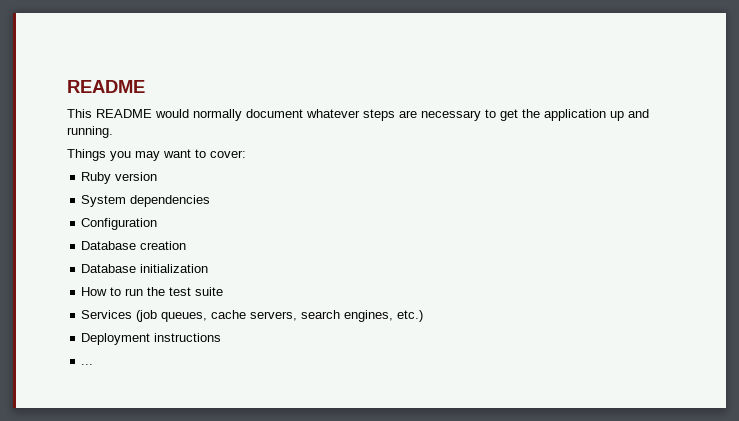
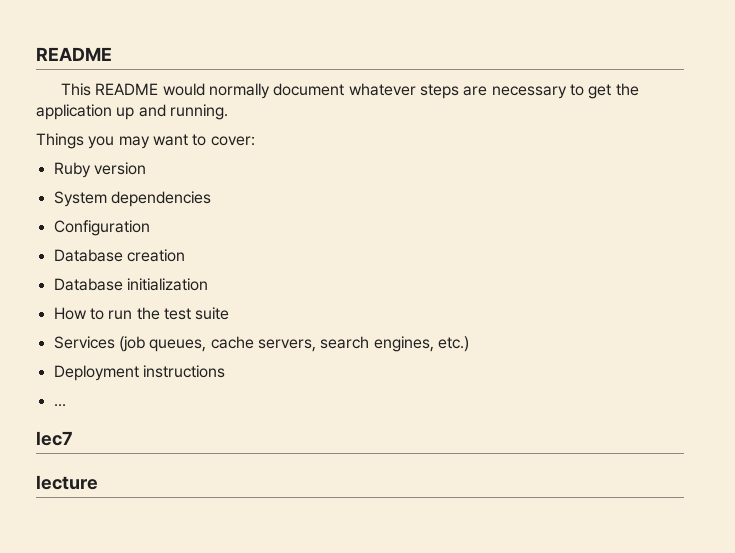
(94, 364) none -> [36,431,73,446] [36,475,98,490] // lec7 // lecture

